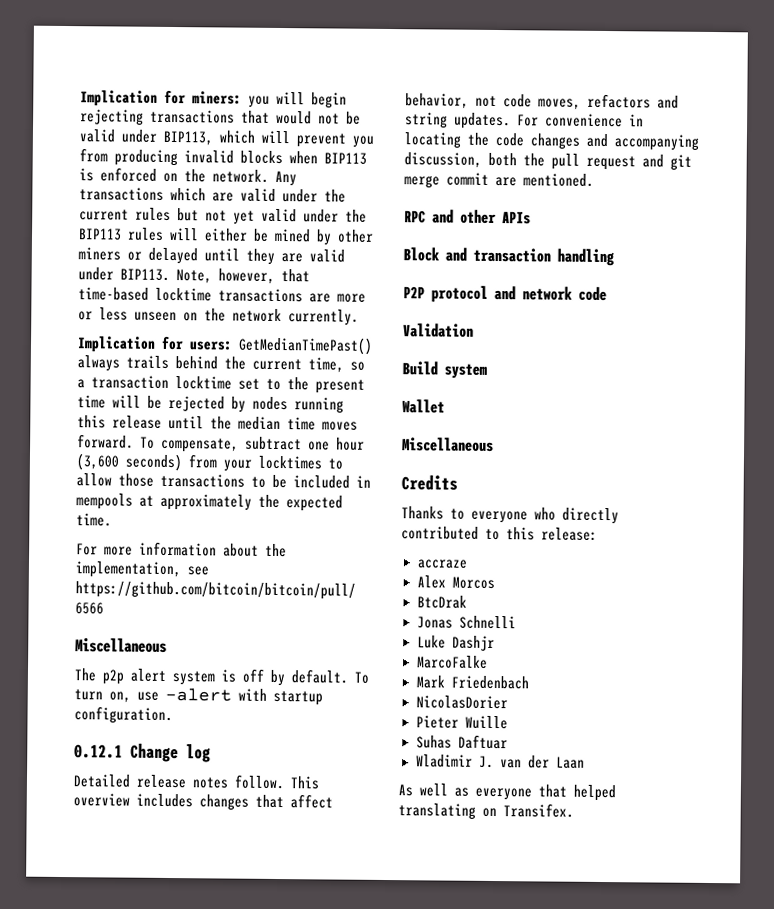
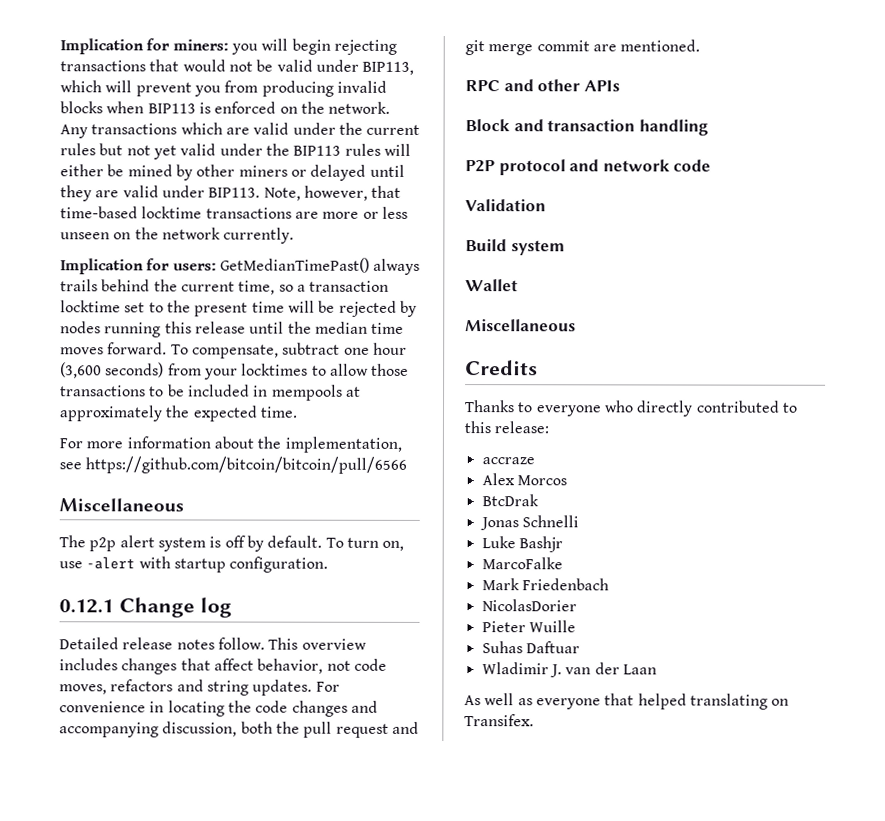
[451,635,495,651] Dashjr -> [518,536,563,553] Bashjr

